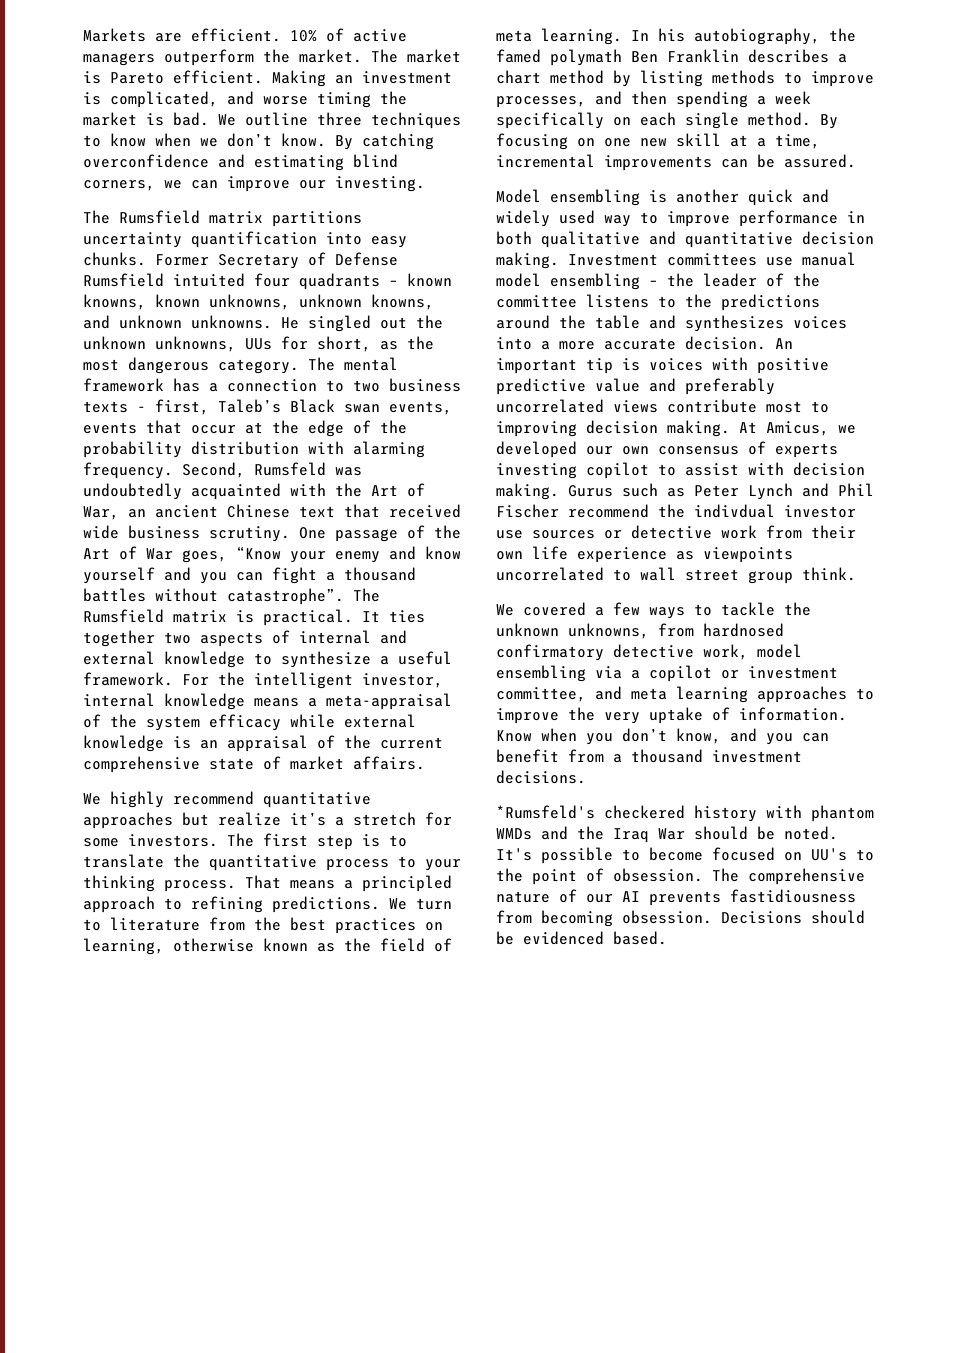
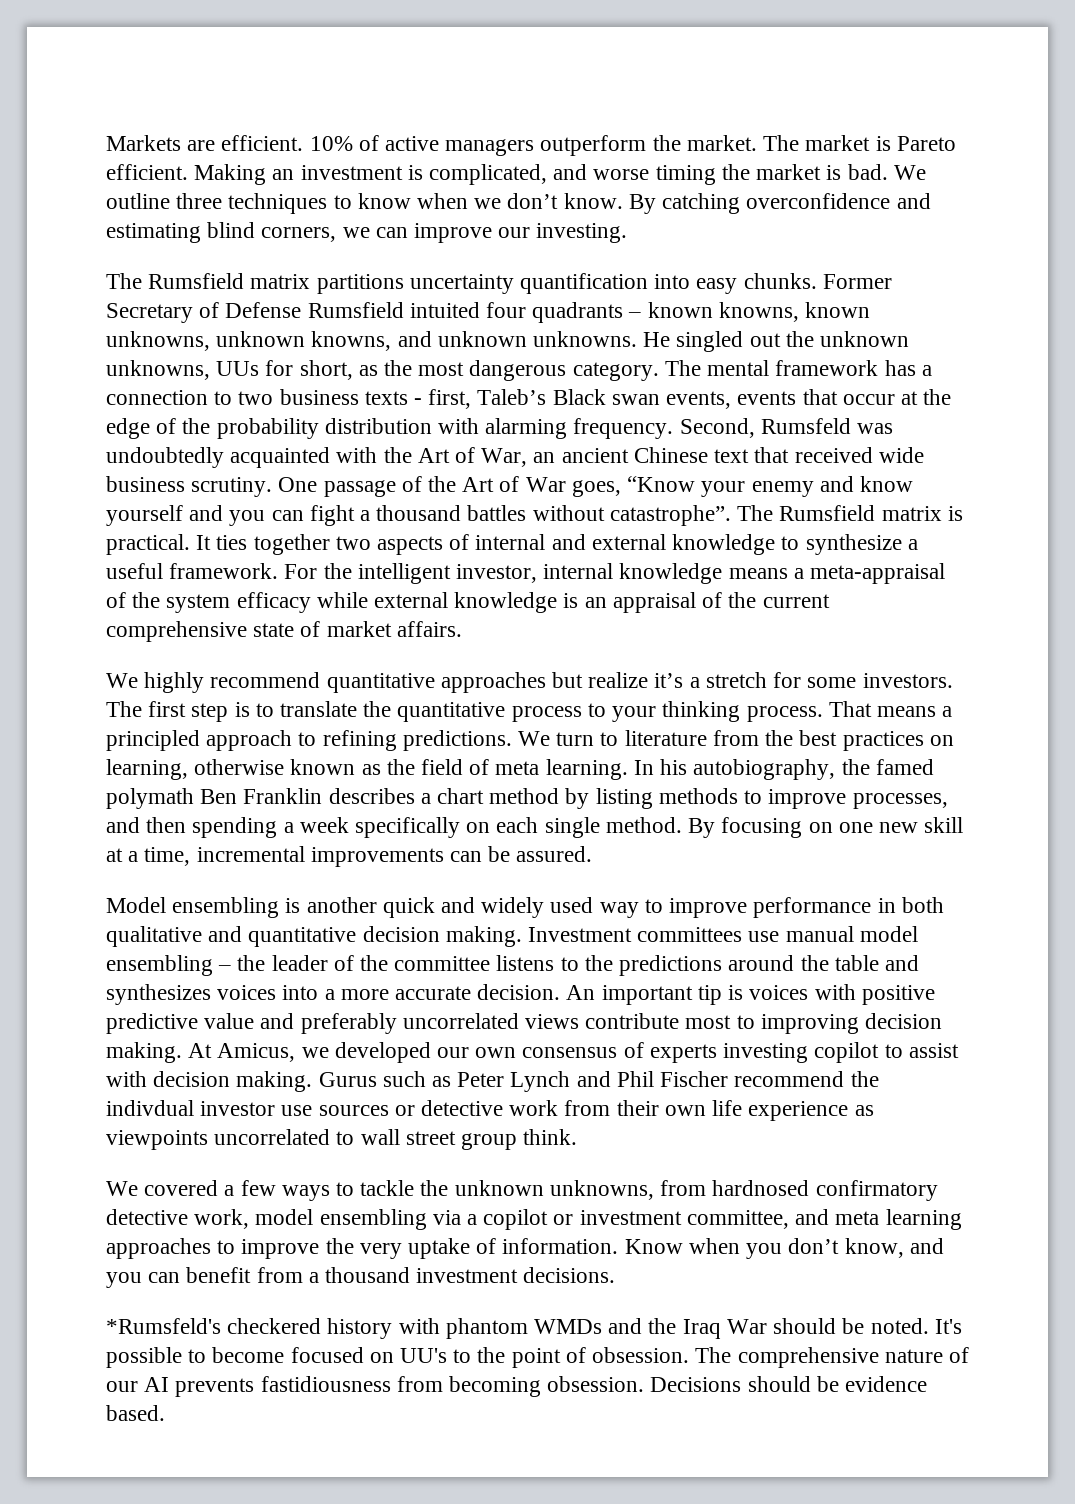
[523,931,604,945] evidenced -> [845,1376,928,1392] evidence

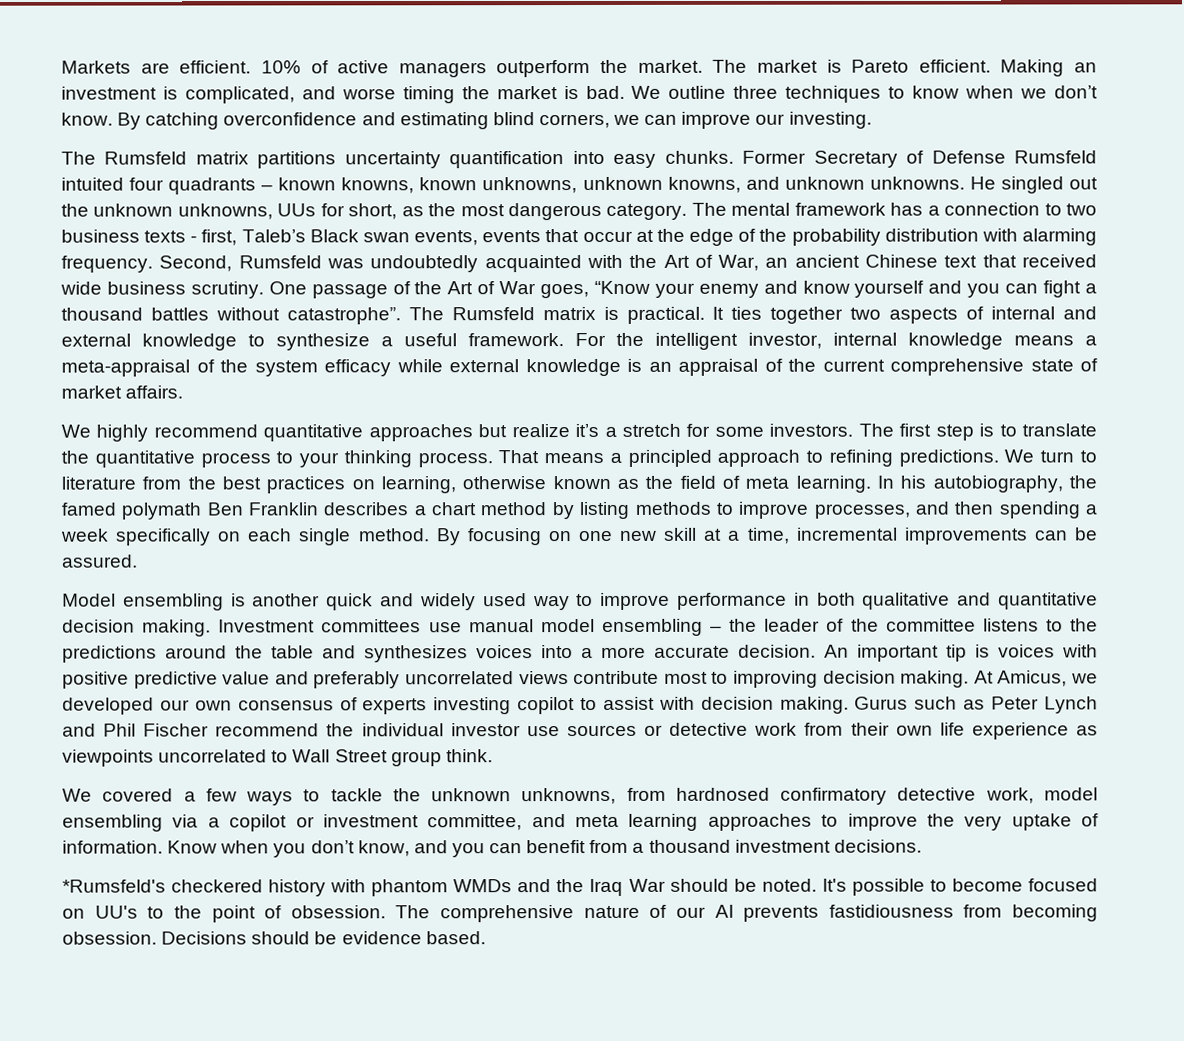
[148,273,245,289] Rumsfield -> [104,151,188,165] Rumsfeld
[307,302,404,318] Rumsfield -> [1013,150,1097,164] Rumsfeld
[779,505,876,521] Rumsfield -> [451,307,535,321] Rumsfeld
[106,1100,194,1116] indivdual -> [361,723,444,737] individual
[360,1129,456,1145] wall street -> [292,749,388,763] Wall Street

